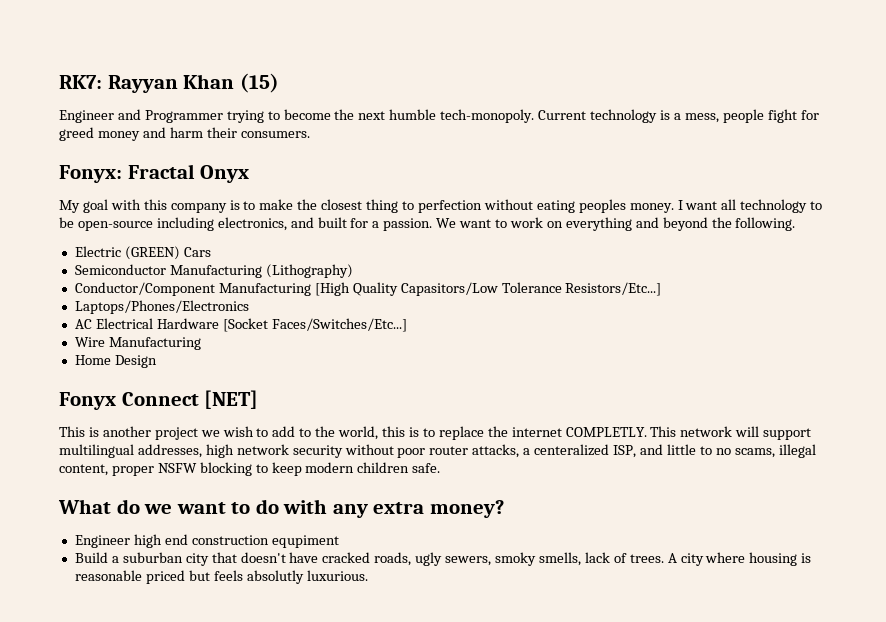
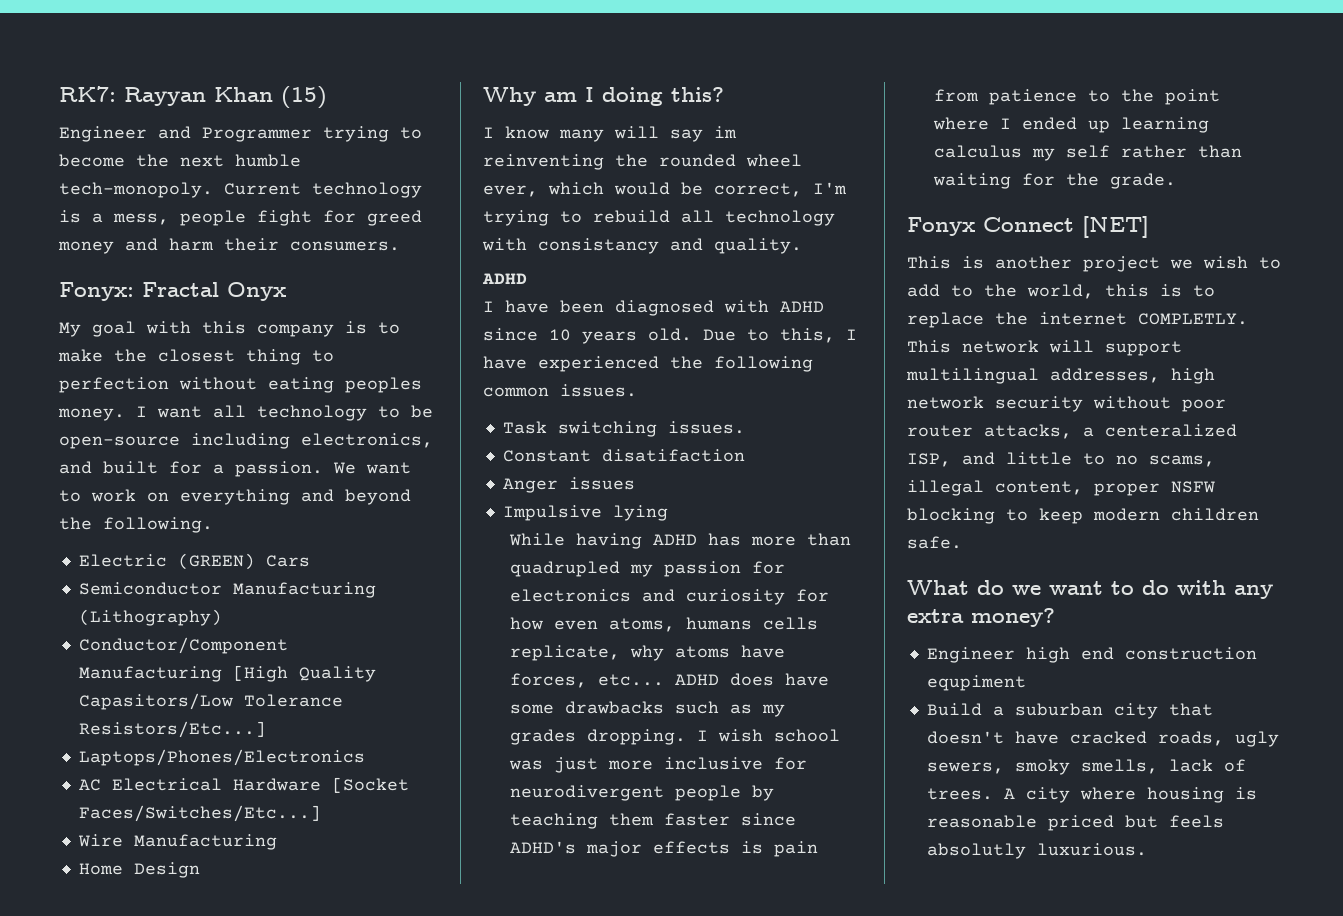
(157, 361) none -> [483,87,724,106] [483,126,737,142] [483,154,802,170] [483,182,847,197] [483,210,835,226] [482,238,802,254] [482,273,527,284] [483,300,824,316] [483,328,857,344] [483,356,813,372] [483,384,637,397] [502,421,745,437] [502,449,745,462] [502,477,635,493] [502,505,668,521] [508,533,851,549] [509,561,785,577] [509,589,829,605] [509,617,818,632] [509,645,785,661] [509,673,829,688] [509,701,785,717] [509,729,840,745] [508,757,807,773] [509,785,774,801] [509,813,796,829] [509,841,818,857] [933,89,1220,105] [932,117,1209,133] [933,145,1242,161] [932,173,1176,189] // Why am I doing this? // I know many will say im reinventing the rounded wheel ever, which would be correct, I'm trying to rebuild all technology with consistancy and quality. // ADHD // I have been diagnosed with ADHD since 10 years old. Due to this, I have experienced the following common issues. // Task switching issues. // Constant disatifaction // Anger issues // Impulsive lying // While having ADHD has more than quadrupled my passion for electronics and curiosity for how even atoms, humans cells replicate, why atoms have forces, etc... ADHD does have some drawbacks such as my grades dropping. I wish school was just more inclusive for neurodivergent people by teaching them faster since ADHD's major effects is pain from patience to the point where I ended up learning calculus my self rather than waiting for the grade.

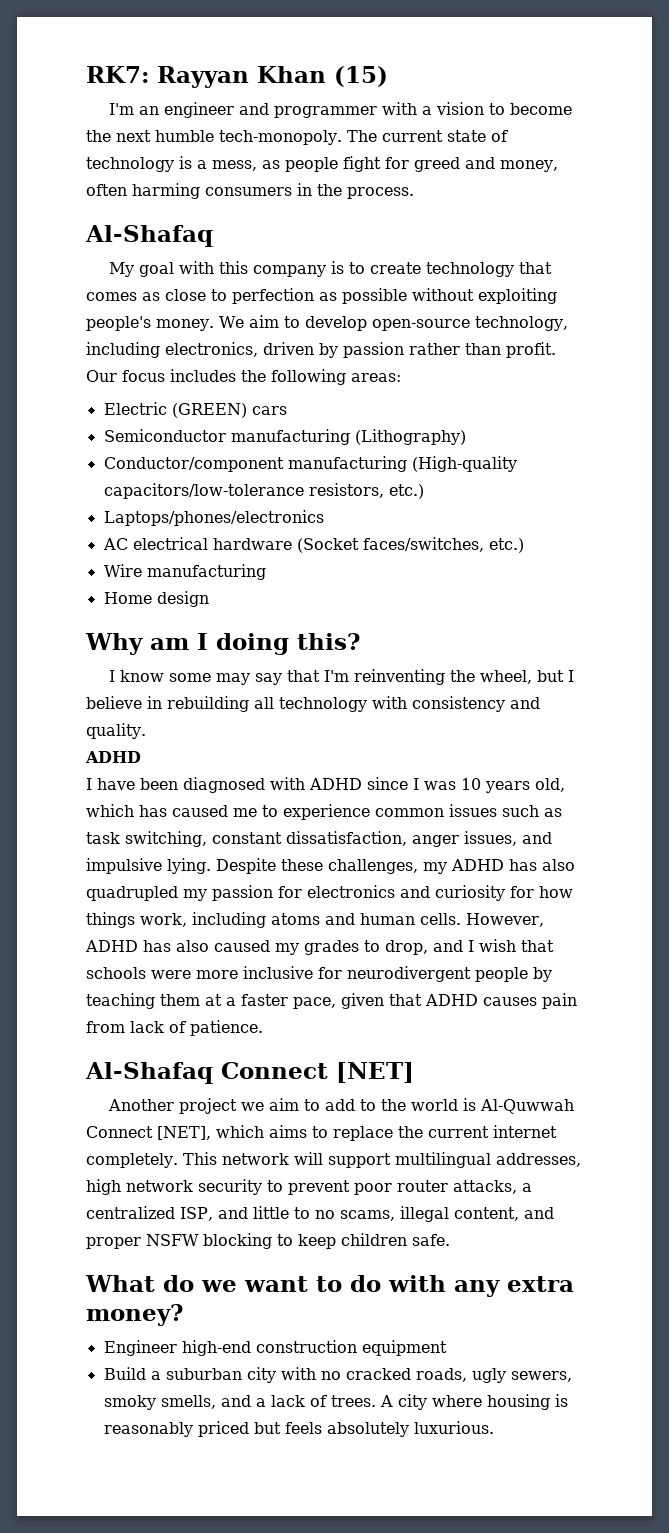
[59,126,389,142] Engineer and Programmer trying -> [108,102,484,118] I'm an engineer and programmer with a vision
[224,183,301,195] Current -> [346,130,508,142] The current state of
(169, 219) none -> [262,160,280,169] as
[58,238,400,254] [59,282,286,301] money and harm their consumers. // Fonyx: Fractal Onyx -> [465,157,558,172] [86,183,414,199] [85,225,213,247] and money, often harming consumers in the process. // Al-Shafaq
[58,349,334,365] [59,377,422,393] [58,405,433,421] [59,433,433,449] [59,461,411,477] [59,489,411,505] [59,517,213,533] make the closest thing to perfection without eating peoples money. I want all technology to be open-source including electronics, and built for a passion. We want to work on everything and beyond the following. -> [369,262,552,277] [86,288,557,304] [86,315,568,331] [86,342,556,358] [86,369,401,385] create technology that comes as close to perfection as possible without exploiting people's money. We aim to develop open-source technology, including electronics, driven by passion rather than profit. Our focus includes the following areas:
[265,555,310,567] Cars -> [251,406,287,415] cars
[232,582,376,598] Manufacturing -> [230,429,350,445] manufacturing
[78,637,288,654] [78,665,376,682] [78,693,343,710] [78,721,266,738] [78,749,365,766] [78,777,409,793] [78,805,321,822] Conductor/Component Manufacturing [High Quality Capasitors/Low Tolerance Resistors/Etc...] // Laptops/Phones/Electronics // AC Electrical Hardware [Socket Faces/Switches/Etc...] -> [103,456,517,472] [103,483,424,499] [103,510,324,526] [102,537,524,553] Conductor/component manufacturing (High-quality capacitors/low-tolerance resistors, etc.) // Laptops/phones/electronics // AC electrical hardware (Socket faces/switches, etc.)
[133,834,277,850] Manufacturing -> [146,564,266,580] manufacturing
[133,862,200,878] Design -> [156,591,209,607] design
[559,126,737,142] [483,154,802,170] [483,182,847,197] [483,210,670,226] many will say im reinventing the rounded wheel ever, which would be correct, I'm trying to rebuild -> [168,669,574,685] [86,696,249,712] some may say that I'm reinventing the wheel, but I believe in rebuilding
[538,238,659,254] consistancy -> [412,696,505,712] consistency
[549,328,857,344] [483,356,813,372] [483,384,637,397] [502,421,745,437] [502,449,745,462] [502,477,635,493] [502,505,668,521] [508,533,851,549] 10 years old. Due to this, I have experienced the following common issues. // Task switching issues. // Constant disatifaction // Anger issues // Impulsive lying // While having ADHD has more than -> [413,778,565,793] [86,804,562,820] [86,831,552,847] [86,858,575,874] I was 10 years old, which has caused me to experience common issues such as task switching, constant dissatisfaction, anger issues, and impulsive lying. Despite these challenges, my ADHD has also
[553,617,818,632] [509,645,785,661] [509,673,829,688] [509,701,785,717] [509,729,840,745] [508,757,598,773] even atoms, humans cells replicate, why atoms have forces, etc... ADHD does have some drawbacks such as my grades dropping. I wish school was just -> [86,912,544,928] [85,939,554,955] [86,967,191,979] things work, including atoms and human cells. However, ADHD has also caused my grades to drop, and I wish that schools were
[663,813,796,826] [509,841,818,857] [933,89,1220,105] [932,117,1209,133] [933,145,1242,161] [932,173,1176,189] [907,217,975,236] faster since ADHD's major effects is pain from patience to the point where I ended up learning calculus my self rather than waiting for the grade. // Fonyx -> [205,993,577,1009] [86,1020,263,1036] [85,1062,213,1084] at a faster pace, given that ADHD causes pain from lack of patience. // Al-Shafaq
[907,256,1072,269] This is another -> [107,1099,174,1111] Another
[1203,256,1248,269] wish -> [268,1098,299,1111] aim
[1027,284,1215,299] [907,312,1248,328] world, this is to replace the internet COMPLETLY. -> [410,1098,574,1114] [86,1125,557,1141] [86,1153,178,1168] world is Al-Quwwah Connect [NET], which aims to replace the current internet completely.
[1093,396,1171,409] without -> [267,1180,350,1195] to prevent
[1105,424,1237,437] centeralized -> [86,1206,175,1219] centralized
(1083, 488) none -> [523,1207,554,1219] and
[1093,508,1160,521] modern -> (336, 1241) none
[1025,647,1257,663] [926,675,1026,691] high end construction equpiment -> [181,1340,447,1356] high-end construction equipment
[1168,703,1213,716] [926,731,1059,744] that doesn't have -> [280,1367,341,1380] with no
(1158, 766) none -> [220,1395,266,1407] and a
[926,815,1037,828] reasonable -> [103,1422,193,1437] reasonably
[926,843,1026,859] absolutly -> [326,1422,409,1437] absolutely

